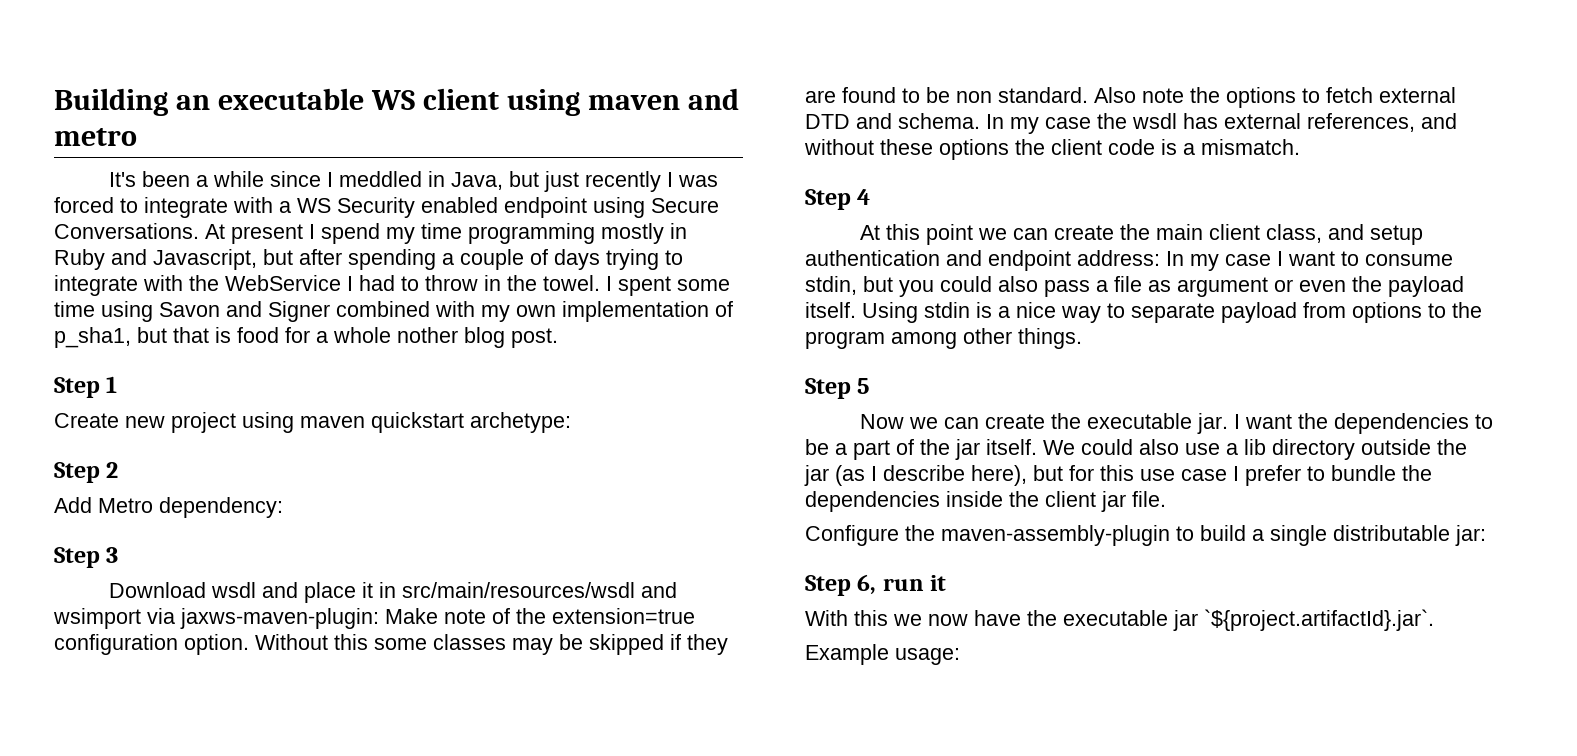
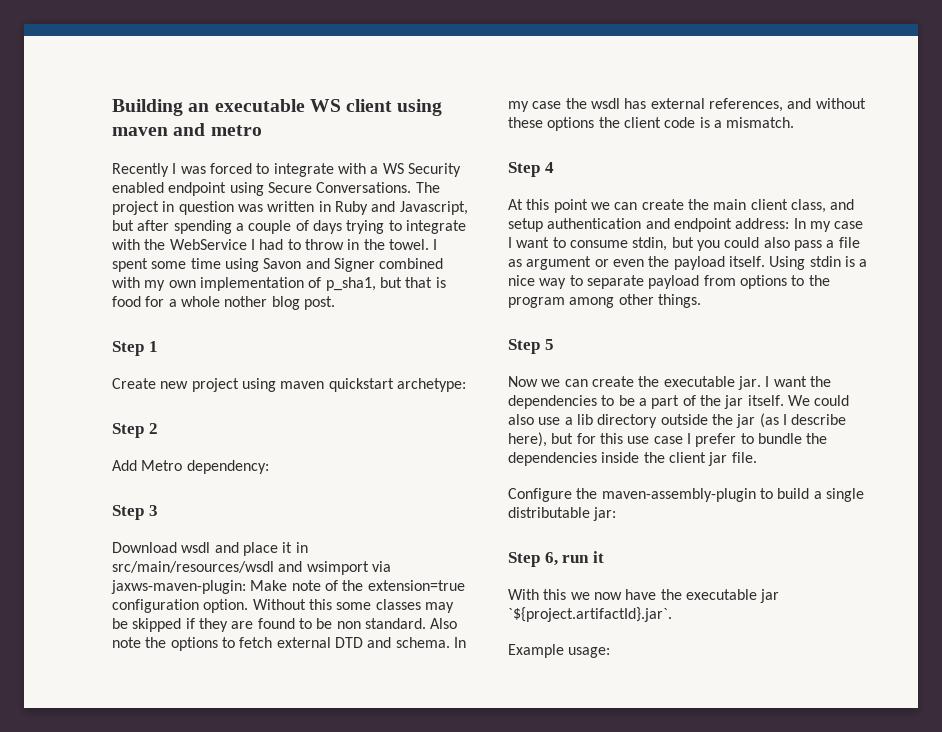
[109,171,662,192] It's been a while since I meddled in Java, but just recently -> [112,163,169,177] Recently
[205,223,664,244] At present I spend my time programming mostly -> [415,182,440,193] [112,201,315,215] The project in question was written

